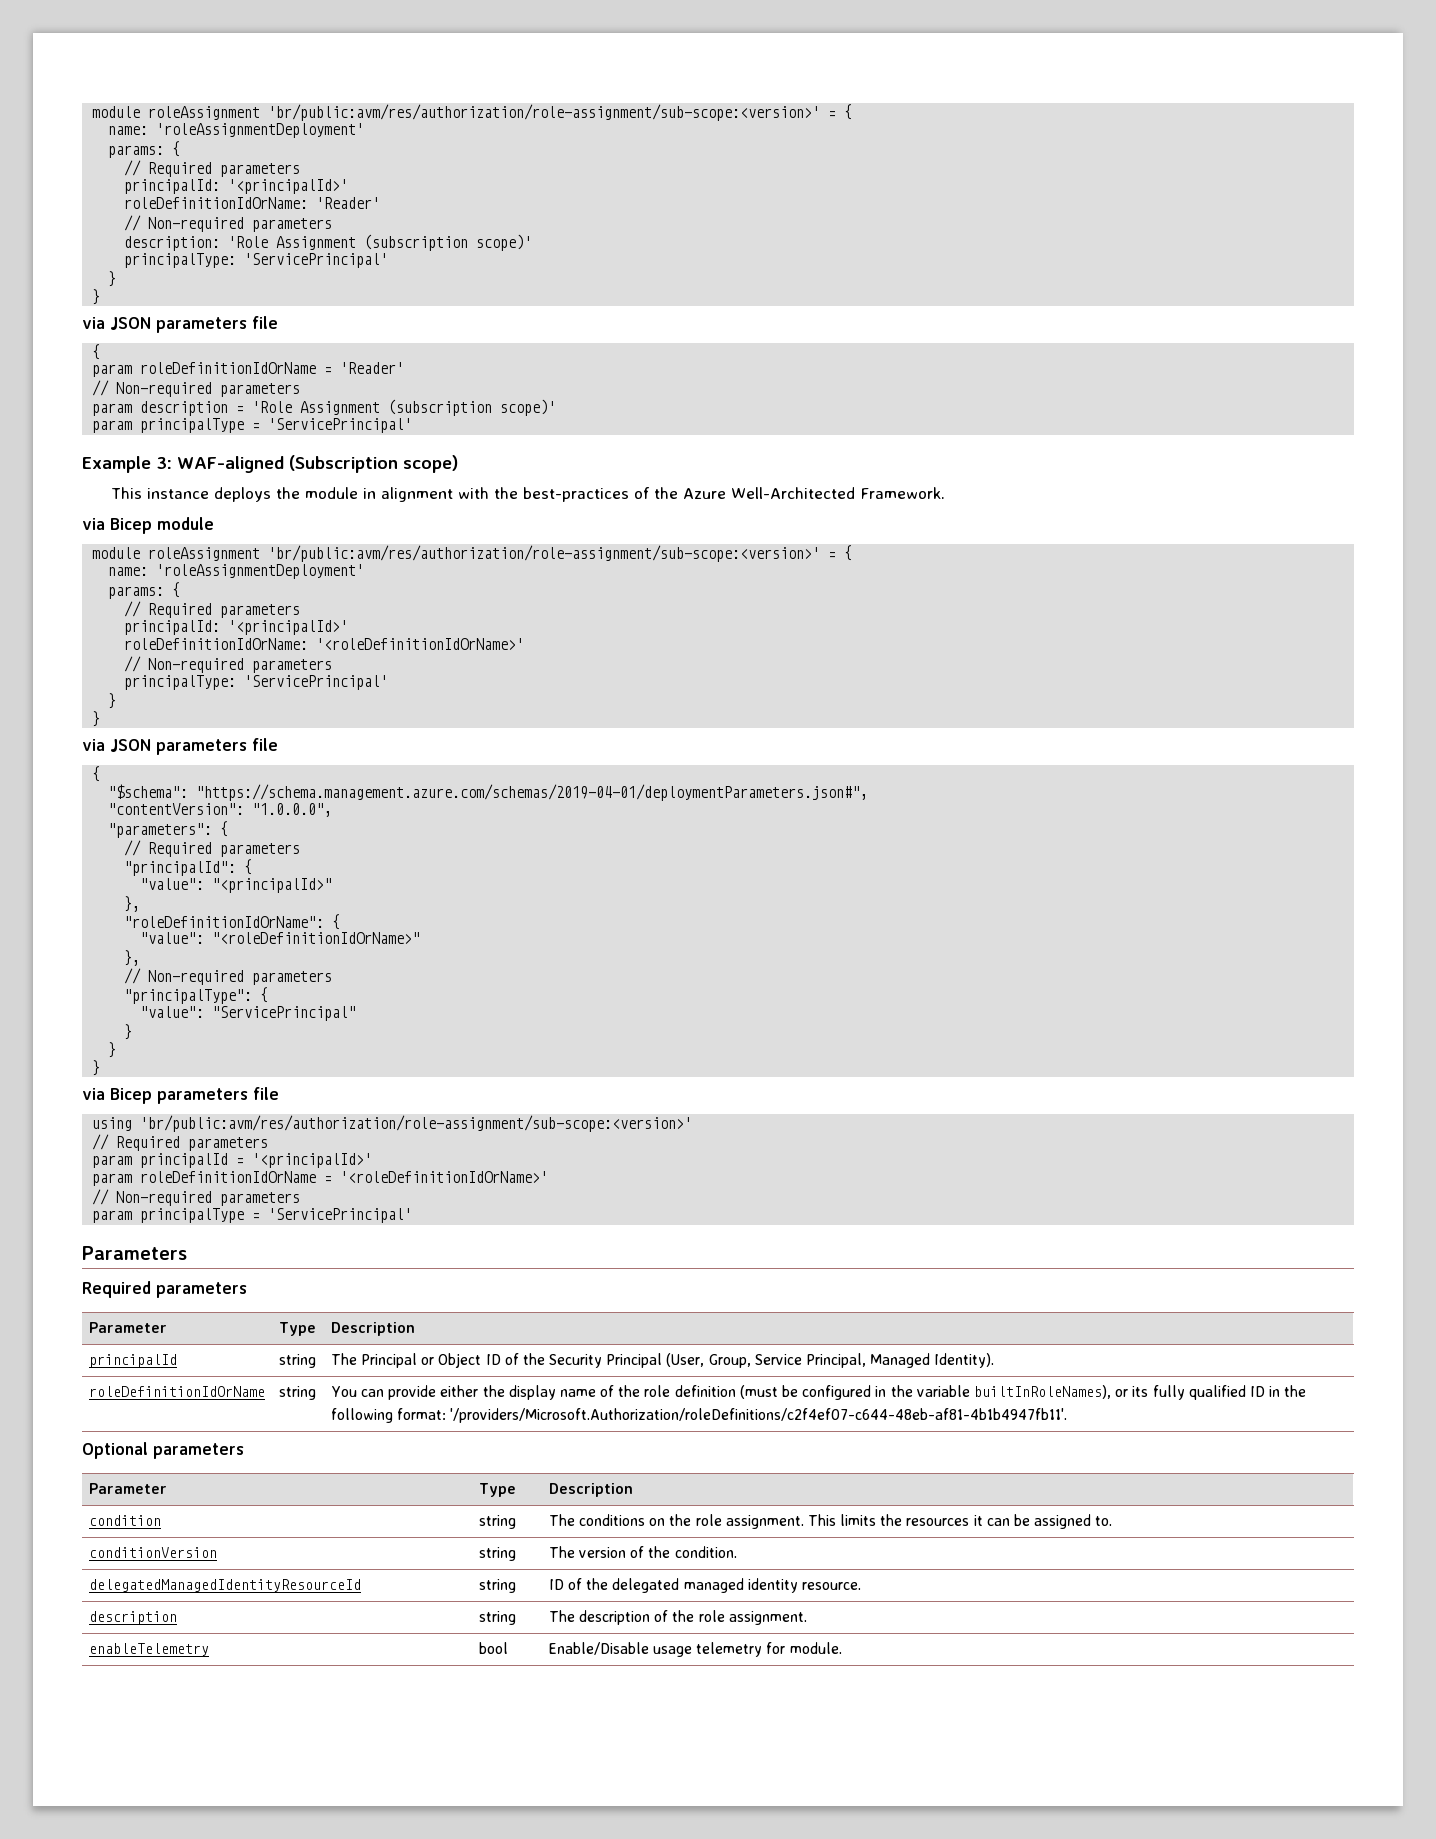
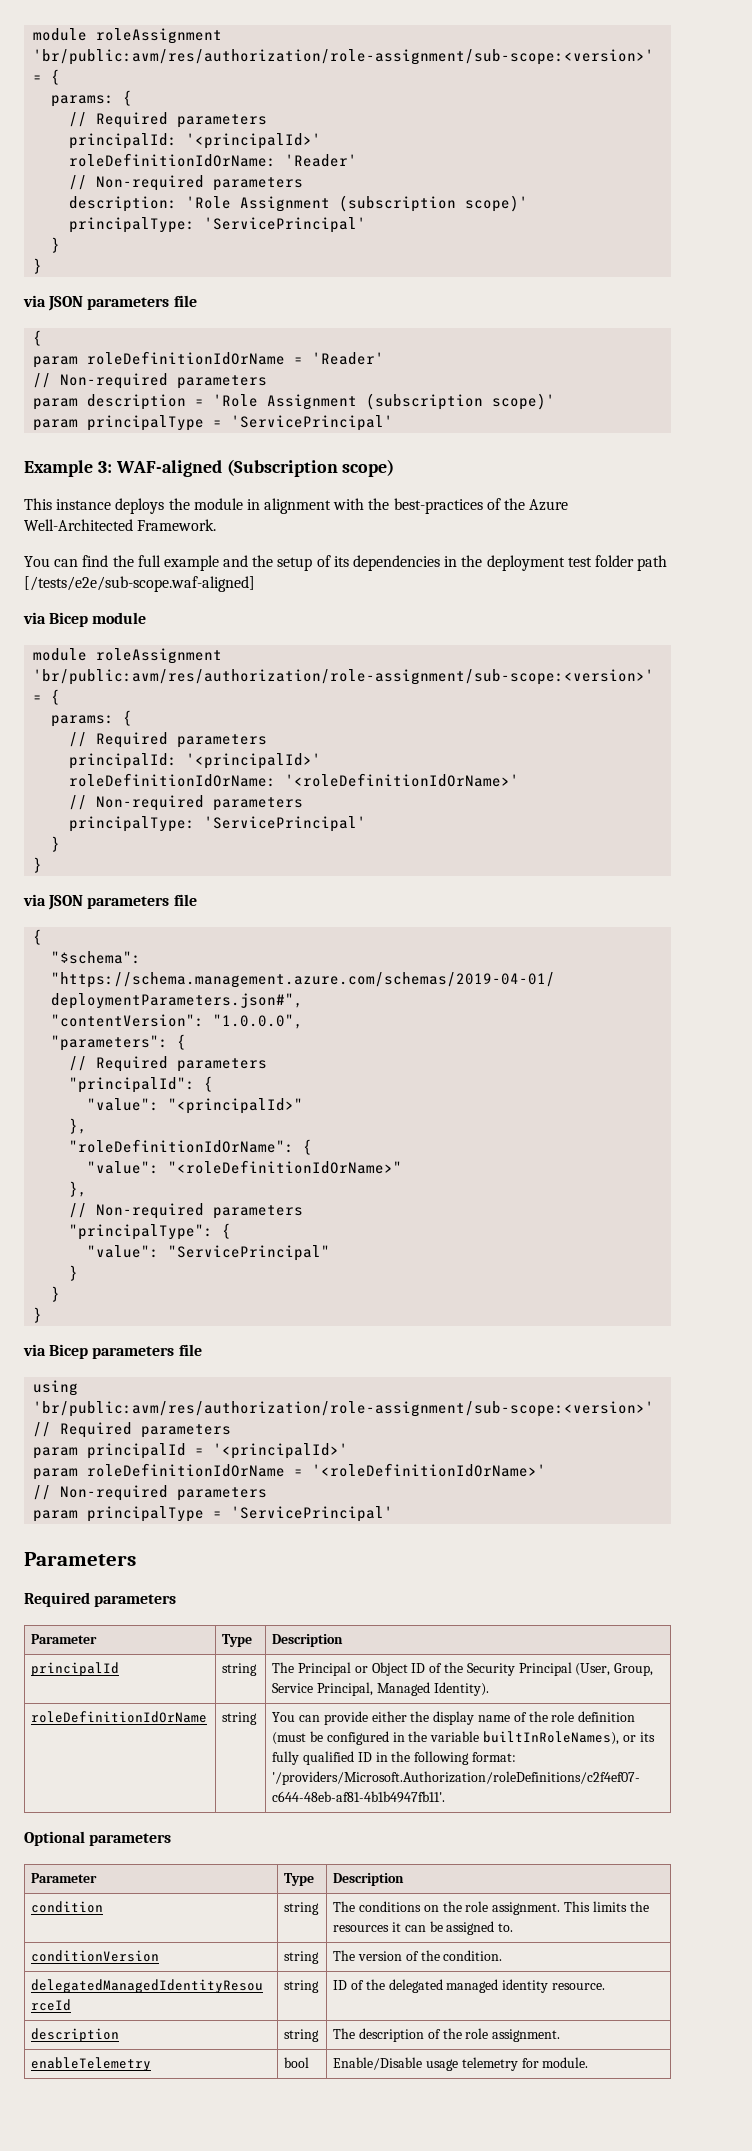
[92,104,853,121] [108,123,365,138] module roleAssignment 'br/public:avm/res/authorization/role-assignment/sub-scope:<version>' = { // name: 'roleAssignmentDeployment' -> [33,28,223,44] [33,49,655,65] [33,69,61,85] module roleAssignment 'br/public:avm/res/authorization/role-assignment/sub-scope:<version>' = {
(945, 493) none -> [24,555,668,571] [24,576,255,592] // You can find the full example and the setup of its dependencies in the deployment test folder path [/tests/e2e/sub-scope.waf-aligned]
[108,564,365,579] // name: 'roleAssignmentDeployment' -> (61, 697) none

